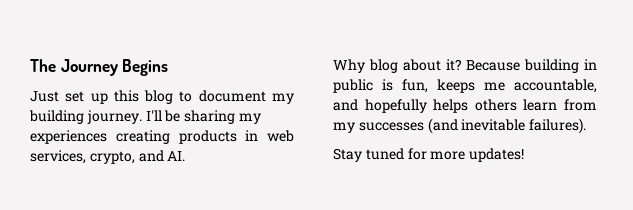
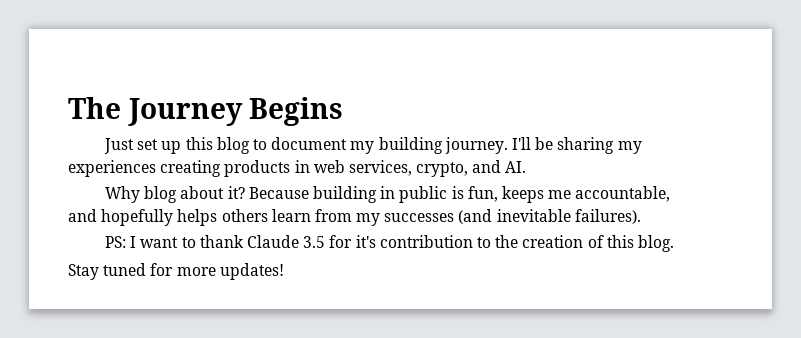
(587, 126) none -> [105,235,674,252] // PS: I want to thank Claude 3.5 for it's contribution to the creation of this blog.

